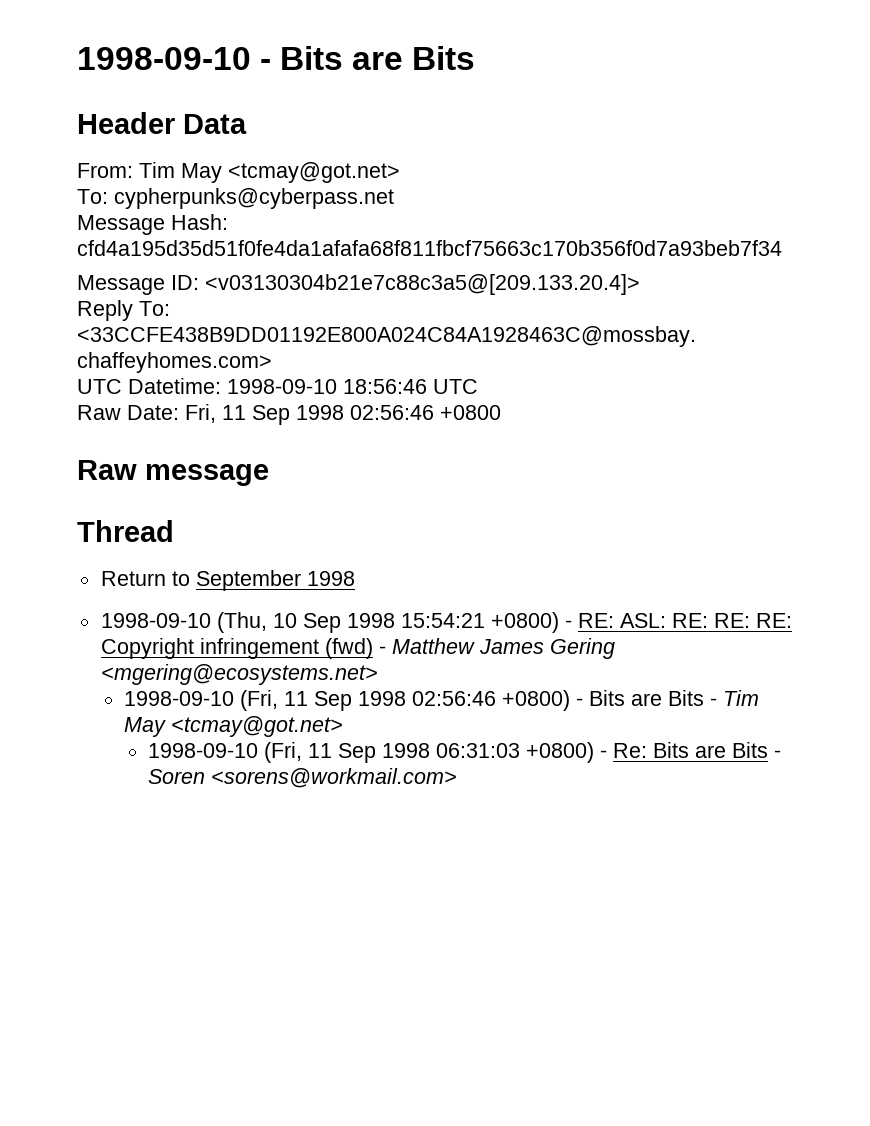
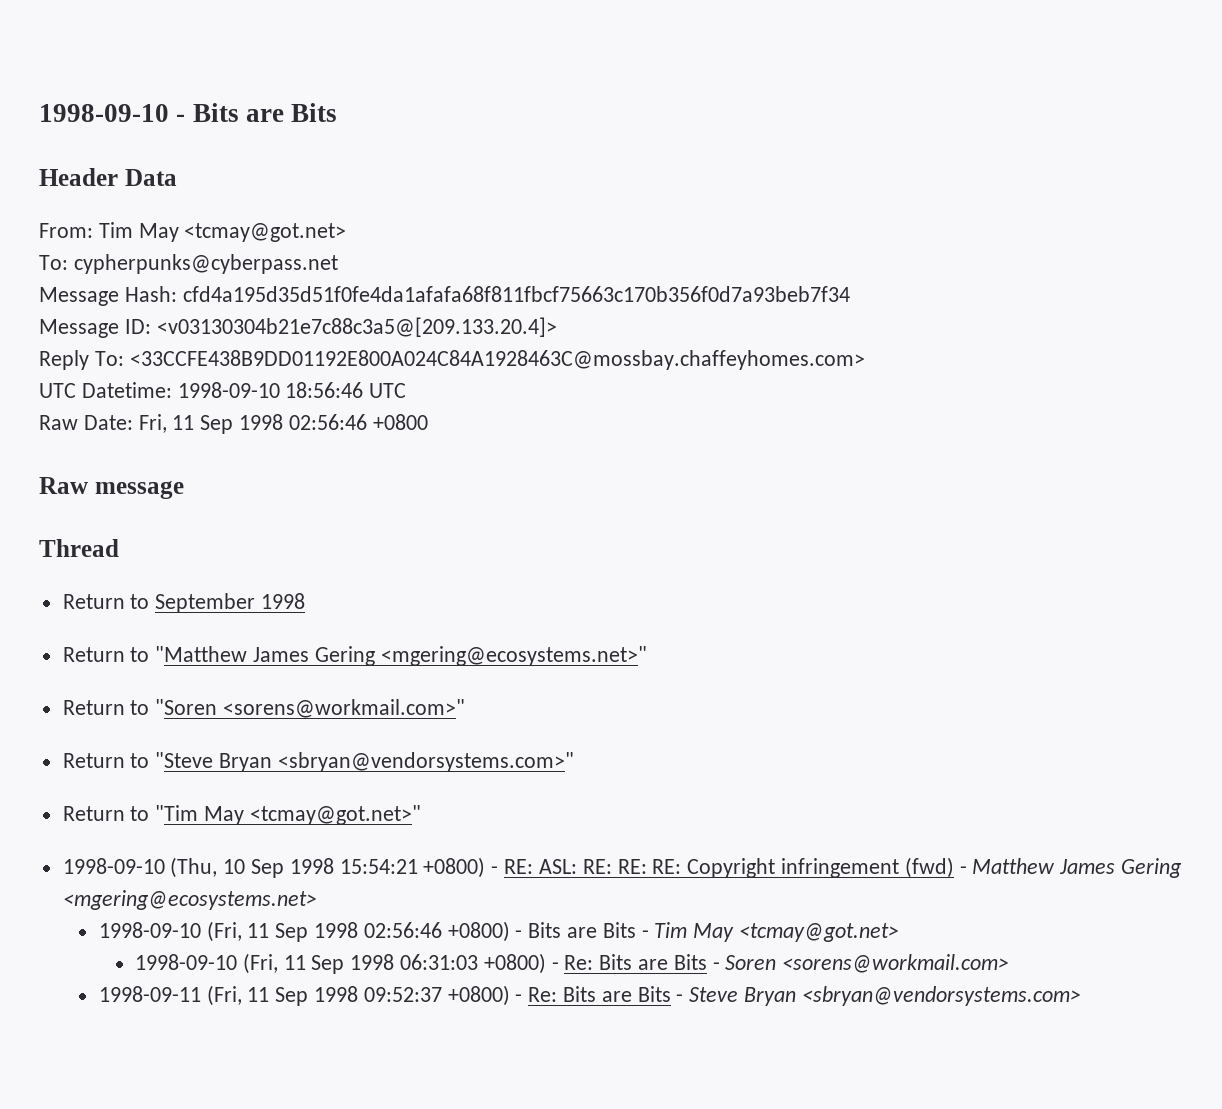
(355, 578) none -> [62,646,647,666] [62,699,466,718] [62,752,574,772] [62,805,421,825] // Return to "Matthew James Gering <mgering@ecosystems.net>" // Return to "Soren <sorens@workmail.com>" // Return to "Steve Bryan <sbryan@vendorsystems.com>" // Return to "Tim May <tcmay@got.net>"
(458, 778) none -> [98,985,1081,1006] // 1998-09-11 (Fri, 11 Sep 1998 09:52:37 +0800) - Re: Bits are Bits - Steve Bryan <sbryan@vendorsystems.com>

